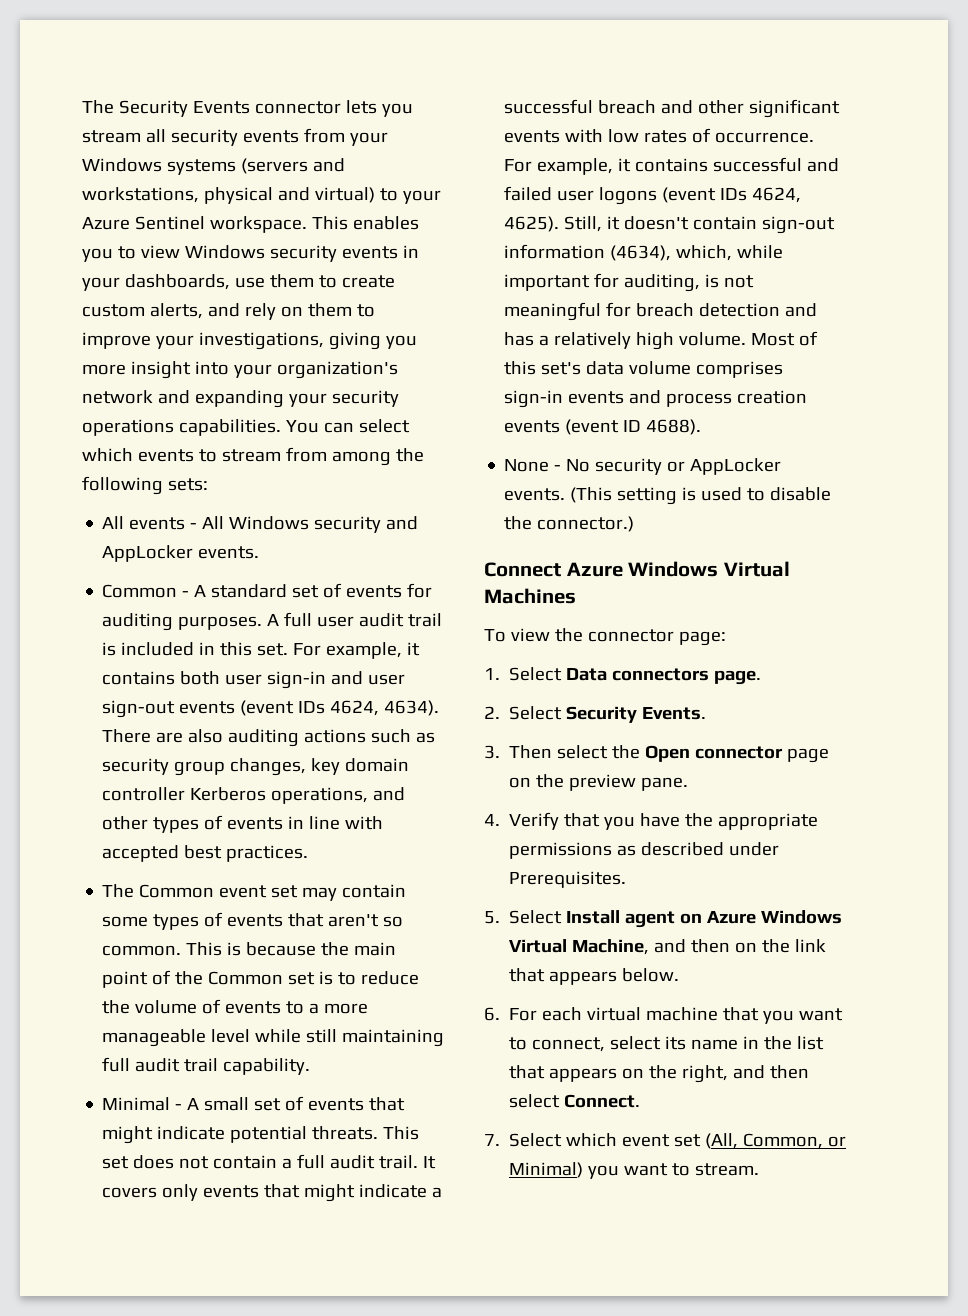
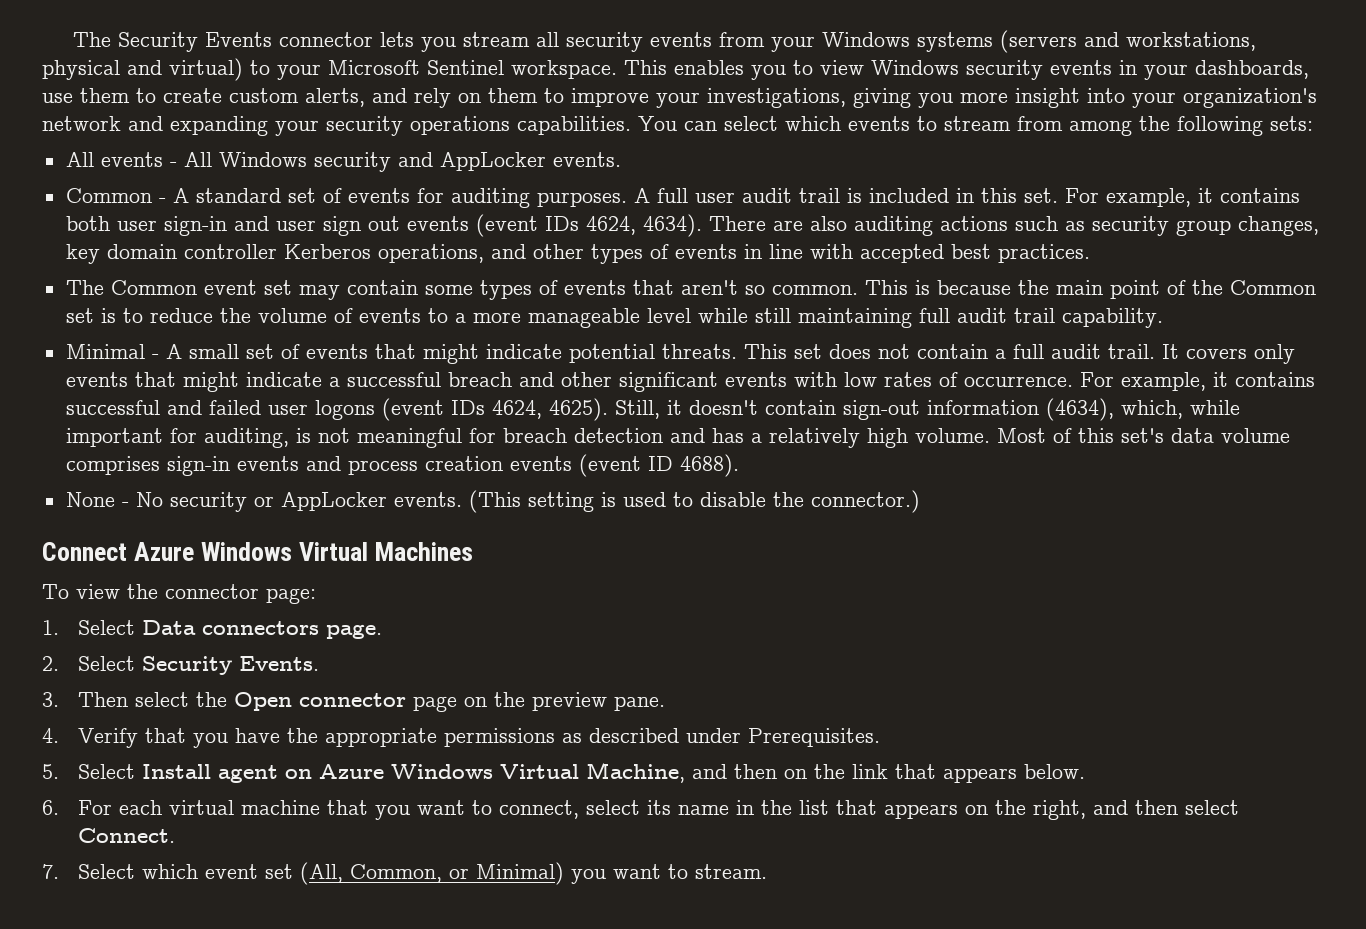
[82,217,130,230] Azure -> [328,60,420,75] Microsoft
[102,700,176,718] sign-out -> [322,216,400,236] sign out

